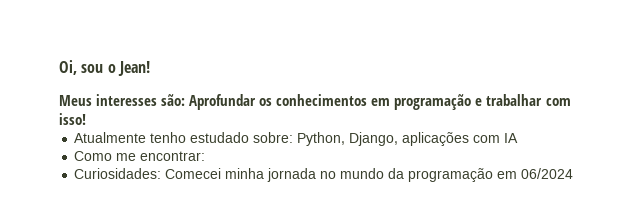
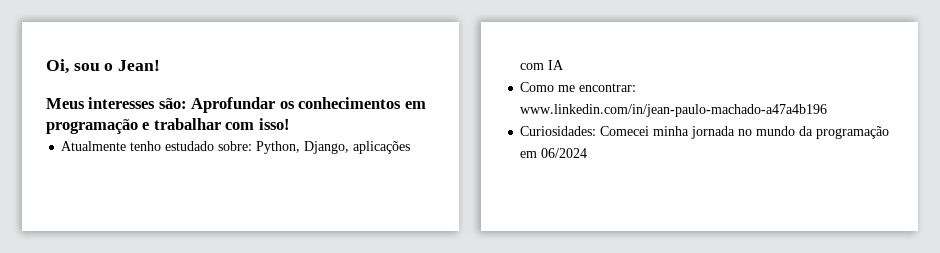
(206, 156) none -> [520,104,828,117] www.linkedin.com/in/jean-paulo-machado-a47a4b196

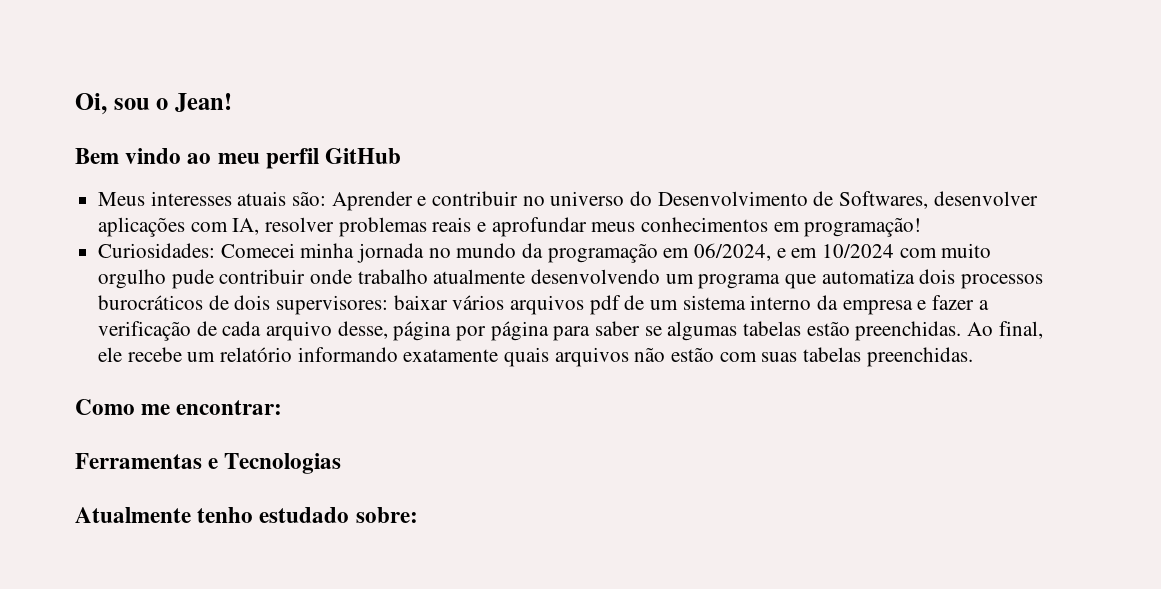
[46,97,426,113] [46,118,290,134] [61,141,411,154] [520,60,565,70] [520,82,637,92] [520,104,828,117] Meus interesses são: Aprofundar os conhecimentos em programação e trabalhar com isso! // Atualmente tenho estudado sobre: Python, Django, aplicações com IA // Como me encontrar: www.linkedin.com/in/jean-paulo-machado-a47a4b196 -> [75,148,402,169] [98,191,1038,211] [98,217,922,237] Bem vindo ao meu perfil GitHub // Meus interesses atuais são: Aprender e contribuir no universo do Desenvolvimento de Softwares, desenvolver aplicações com IA, resolver problemas reais e aprofundar meus conhecimentos em programação!
[541,148,588,158] 06/2024 -> [694,243,992,261] [98,269,1044,289] [98,295,989,315] [98,321,1043,341] [98,347,973,367] [75,399,283,415] [75,453,342,474] [75,507,418,523] 06/2024, e em 10/2024 com muito orgulho pude contribuir onde trabalho atualmente desenvolvendo um programa que automatiza dois processos burocráticos de dois supervisores: baixar vários arquivos pdf de um sistema interno da empresa e fazer a verificação de cada arquivo desse, página por página para saber se algumas tabelas estão preenchidas. Ao final, ele recebe um relatório informando exatamente quais arquivos não estão com suas tabelas preenchidas. // Como me encontrar: // Ferramentas e Tecnologias // Atualmente tenho estudado sobre:

